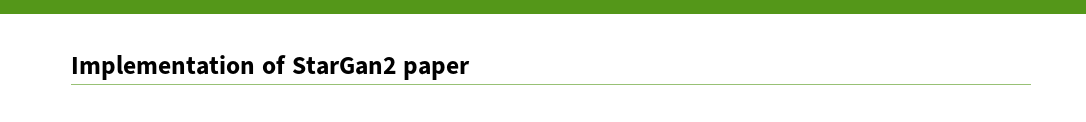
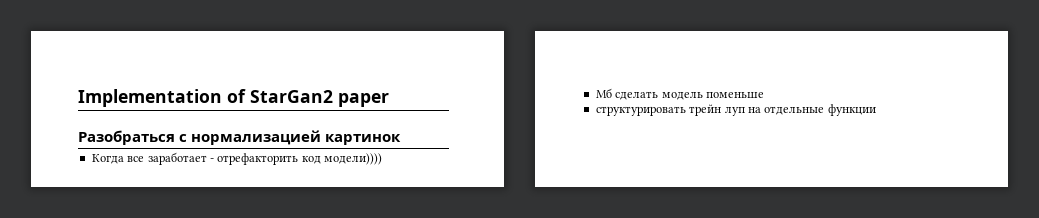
(470, 70) none -> [78,130,402,145] [91,152,382,165] [595,88,764,100] [595,104,876,116] // Разобраться с нормализацией картинок // Когда все заработает - отрефакторить код модели)))) // Мб сделать модель поменьше // структурировать трейн луп на отдельные функции

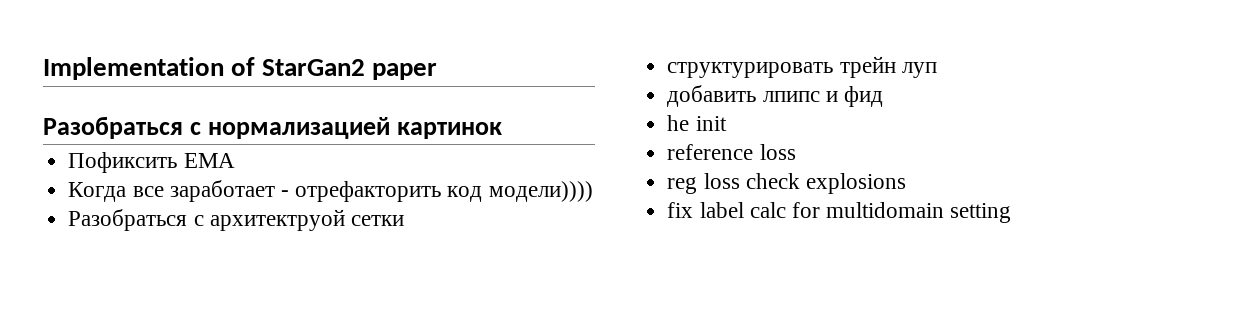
(402, 139) none -> [68,152,235,173] // Пофиксить EMA
[595,88,764,100] Мб сделать модель поменьше -> [68,209,404,231] Разобраться с архитектруой сетки
[747,104,876,116] на отдельные функции -> [667,85,883,107] [667,115,727,131] [667,144,796,160] [667,173,906,194] [667,202,1012,223] // добавить лпипс и фид // he init // reference loss // reg loss check explosions // fix label calc for multidomain setting

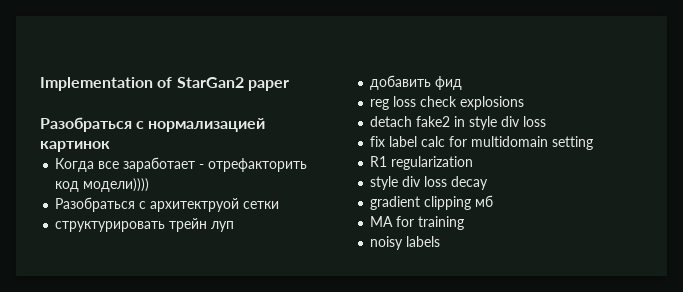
[68,152,235,173] // Пофиксить EMA -> (110, 146) none
[762,91,838,102] лпипс и -> (432, 82) none
[667,115,727,131] [667,144,796,160] // he init // reference loss -> (463, 83) none
(906, 183) none -> [370,116,547,130] // detach fake2 in style div loss
(1012, 213) none -> [370,156,474,170] [370,176,489,190] [370,195,494,210] [370,216,465,230] [370,236,441,250] // R1 regularization // style div loss decay // gradient clipping мб // MA for training // noisy labels

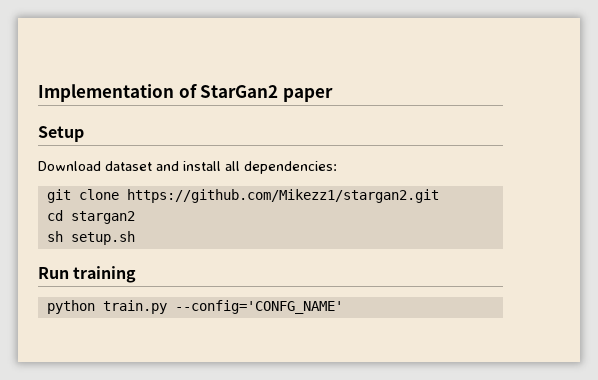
[40,117,266,132] [40,141,110,152] [55,157,308,172] [55,178,150,192] [55,197,280,212] [55,218,235,232] [370,75,463,90] [370,96,525,110] [370,116,547,130] [370,136,594,150] [370,156,474,170] [370,176,489,190] [370,195,494,210] [370,216,465,230] [370,236,441,250] Разобраться с нормализацией картинок // Когда все заработает - отрефакторить код модели)))) // Разобраться с архитектруой сетки // структурировать трейн луп // добавить фид // reg loss check explosions // detach fake2 in style div loss // fix label calc for multidomain setting // R1 regularization // style div loss decay // gradient clipping мб // MA for training // noisy labels -> [38,126,84,142] [38,161,337,174] [46,189,439,203] [46,210,135,224] [46,231,135,245] [38,266,137,283] [46,300,343,314] Setup // Download dataset and install all dependencies: // git clone https://github.com/Mikezz1/stargan2.git // cd stargan2 // sh setup.sh // Run training // python train.py --config='CONFG_NAME'

